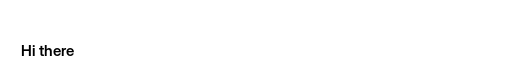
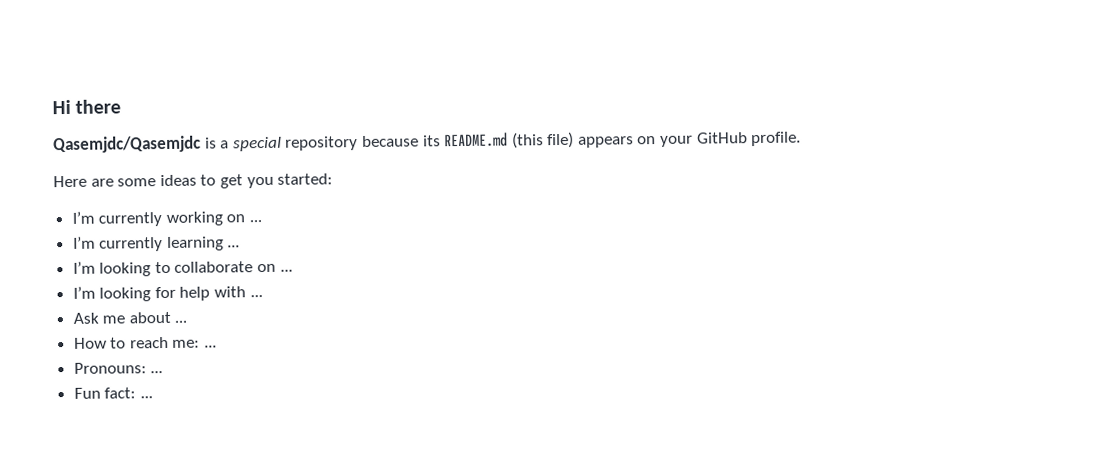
(75, 50) none -> [53,131,802,154] [53,173,334,189] [71,211,263,227] [72,236,241,252] [72,261,293,277] [72,286,263,302] [72,311,188,324] [73,336,218,349] [73,362,164,374] [73,387,153,399] // Qasemjdc/Qasemjdc is a special repository because its README.md (this file) appears on your GitHub profile. // Here are some ideas to get you started: // I’m currently working on ... // I’m currently learning ... // I’m looking to collaborate on ... // I’m looking for help with ... // Ask me about ... // How to reach me: ... // Pronouns: ... // Fun fact: ...

